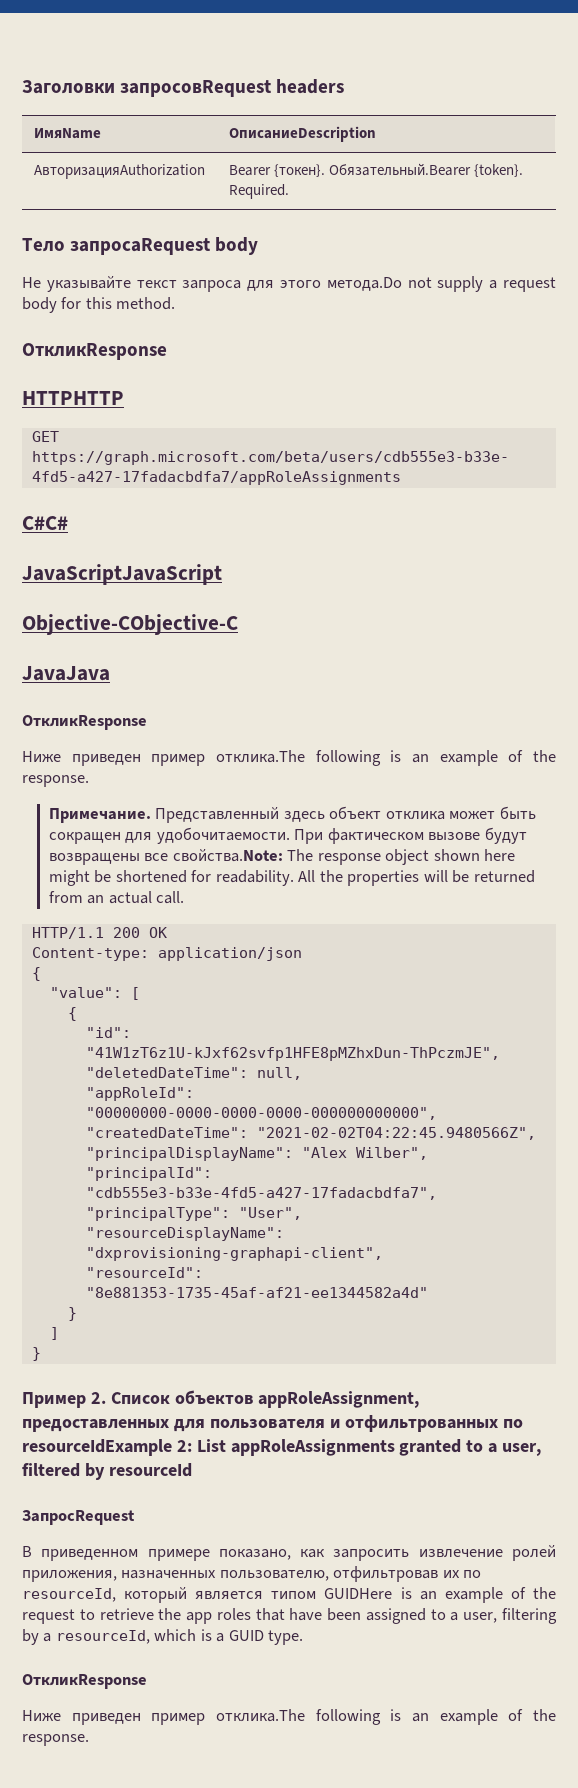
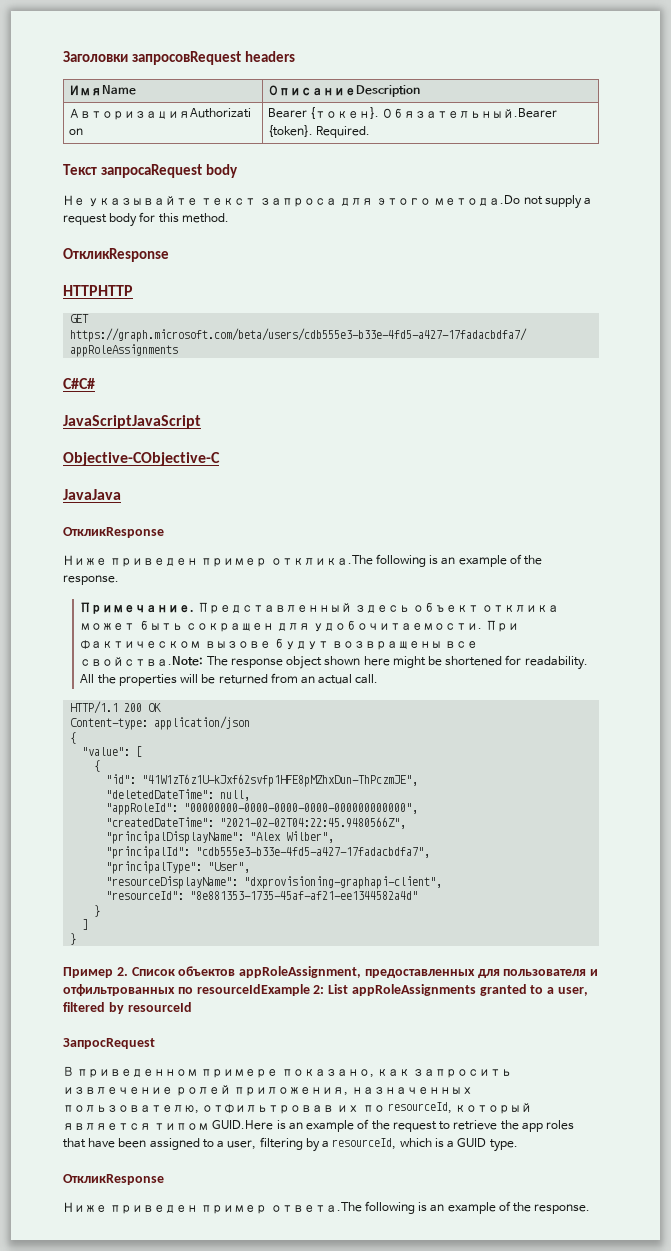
[22,238,65,252] Тело -> [63,164,97,175] Текст
[324,1588,393,1599] GUIDHere -> [212,1120,274,1130] GUID.Here
[216,1709,305,1722] отклика.The -> [270,1202,362,1212] ответа.The

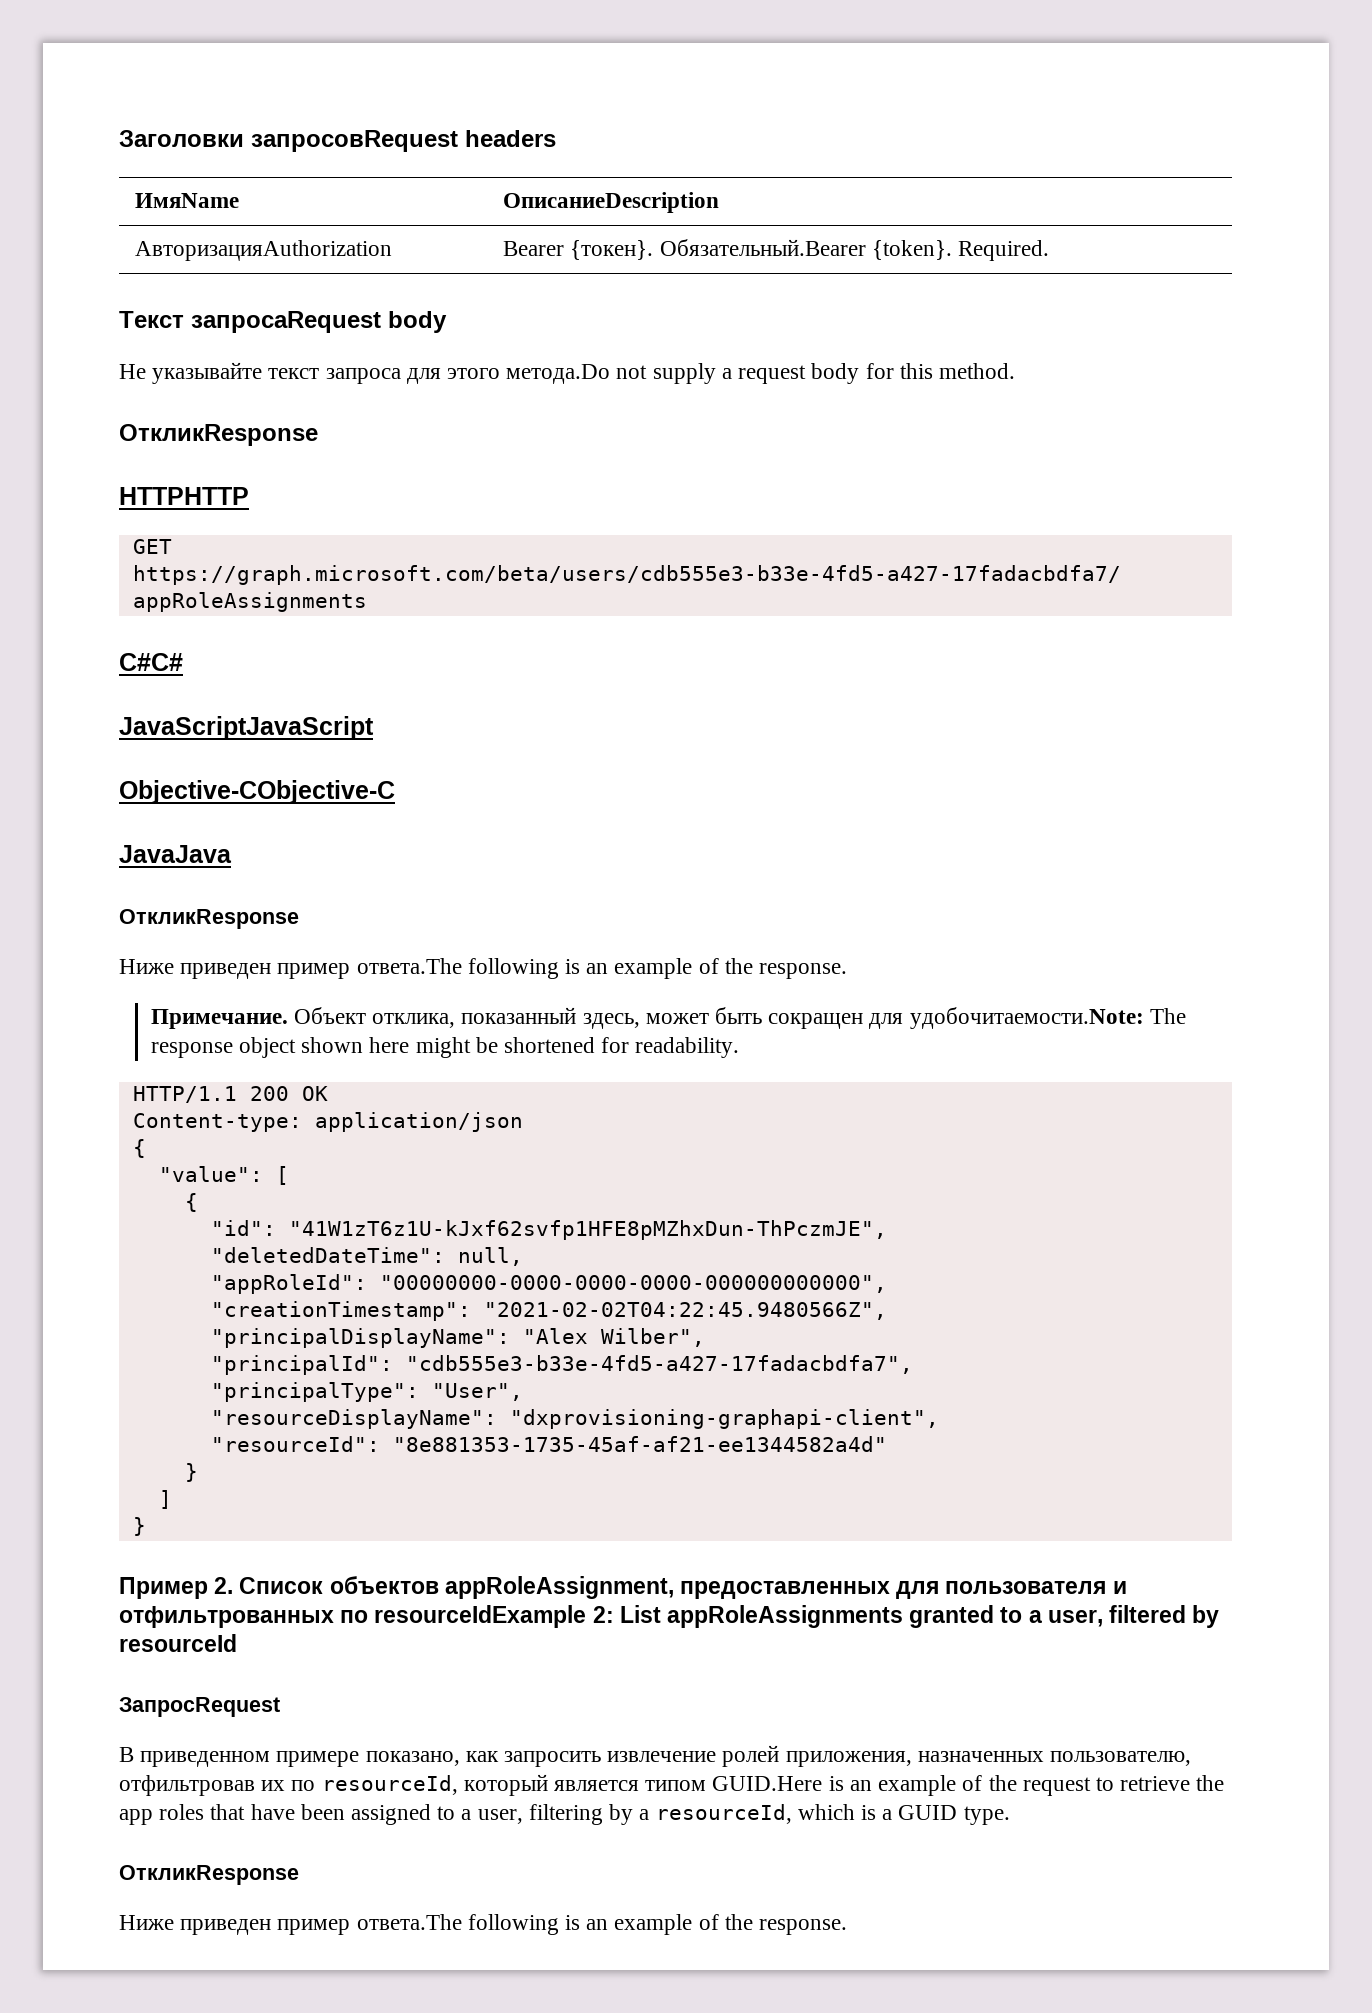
[270,555,373,565] отклика.The -> [356,958,462,974] ответа.The
[197,602,560,614] [80,620,519,632] [80,638,479,650] [80,656,204,666] Представленный здесь объект отклика может быть сокращен для удобочитаемости. При фактическом вызове будут возвращены все свойства.Note: -> [293,1007,1144,1029] Объект отклика, показанный здесь, может быть сокращен для удобочитаемости.Note:
[80,673,379,686] All the properties will be returned from an actual call. -> (740, 1047) none
[106,817,215,827] "createdDateTime": -> [210,1301,471,1321] "creationTimestamp":

